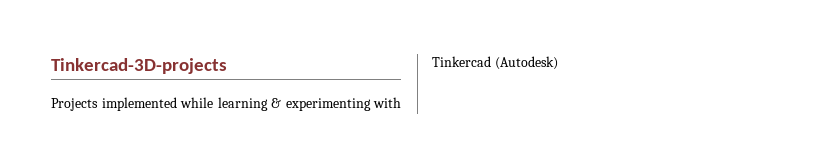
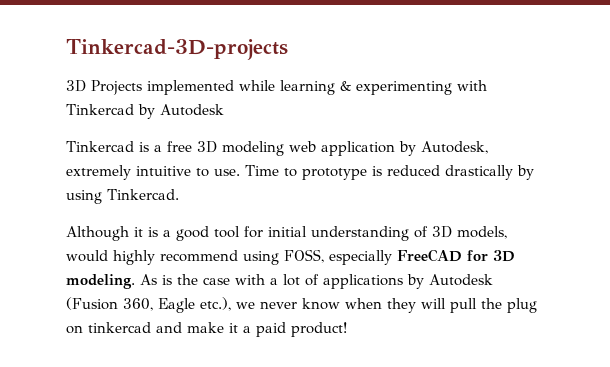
(227, 66) none -> [66,80,86,92] 3D
[494,56,558,70] (Autodesk) -> [138,104,224,119] [66,141,488,156] [66,165,534,180] [66,189,179,204] [66,226,507,241] [66,249,515,265] [66,274,493,289] [66,297,537,313] [66,322,347,337] by Autodesk // Tinkercad is a free 3D modeling web application by Autodesk, extremely intuitive to use. Time to prototype is reduced drastically by using Tinkercad. // Although it is a good tool for initial understanding of 3D models, would highly recommend using FOSS, especially FreeCAD for 3D modeling. As is the case with a lot of applications by Autodesk (Fusion 360, Eagle etc.), we never know when they will pull the plug on tinkercad and make it a paid product!

